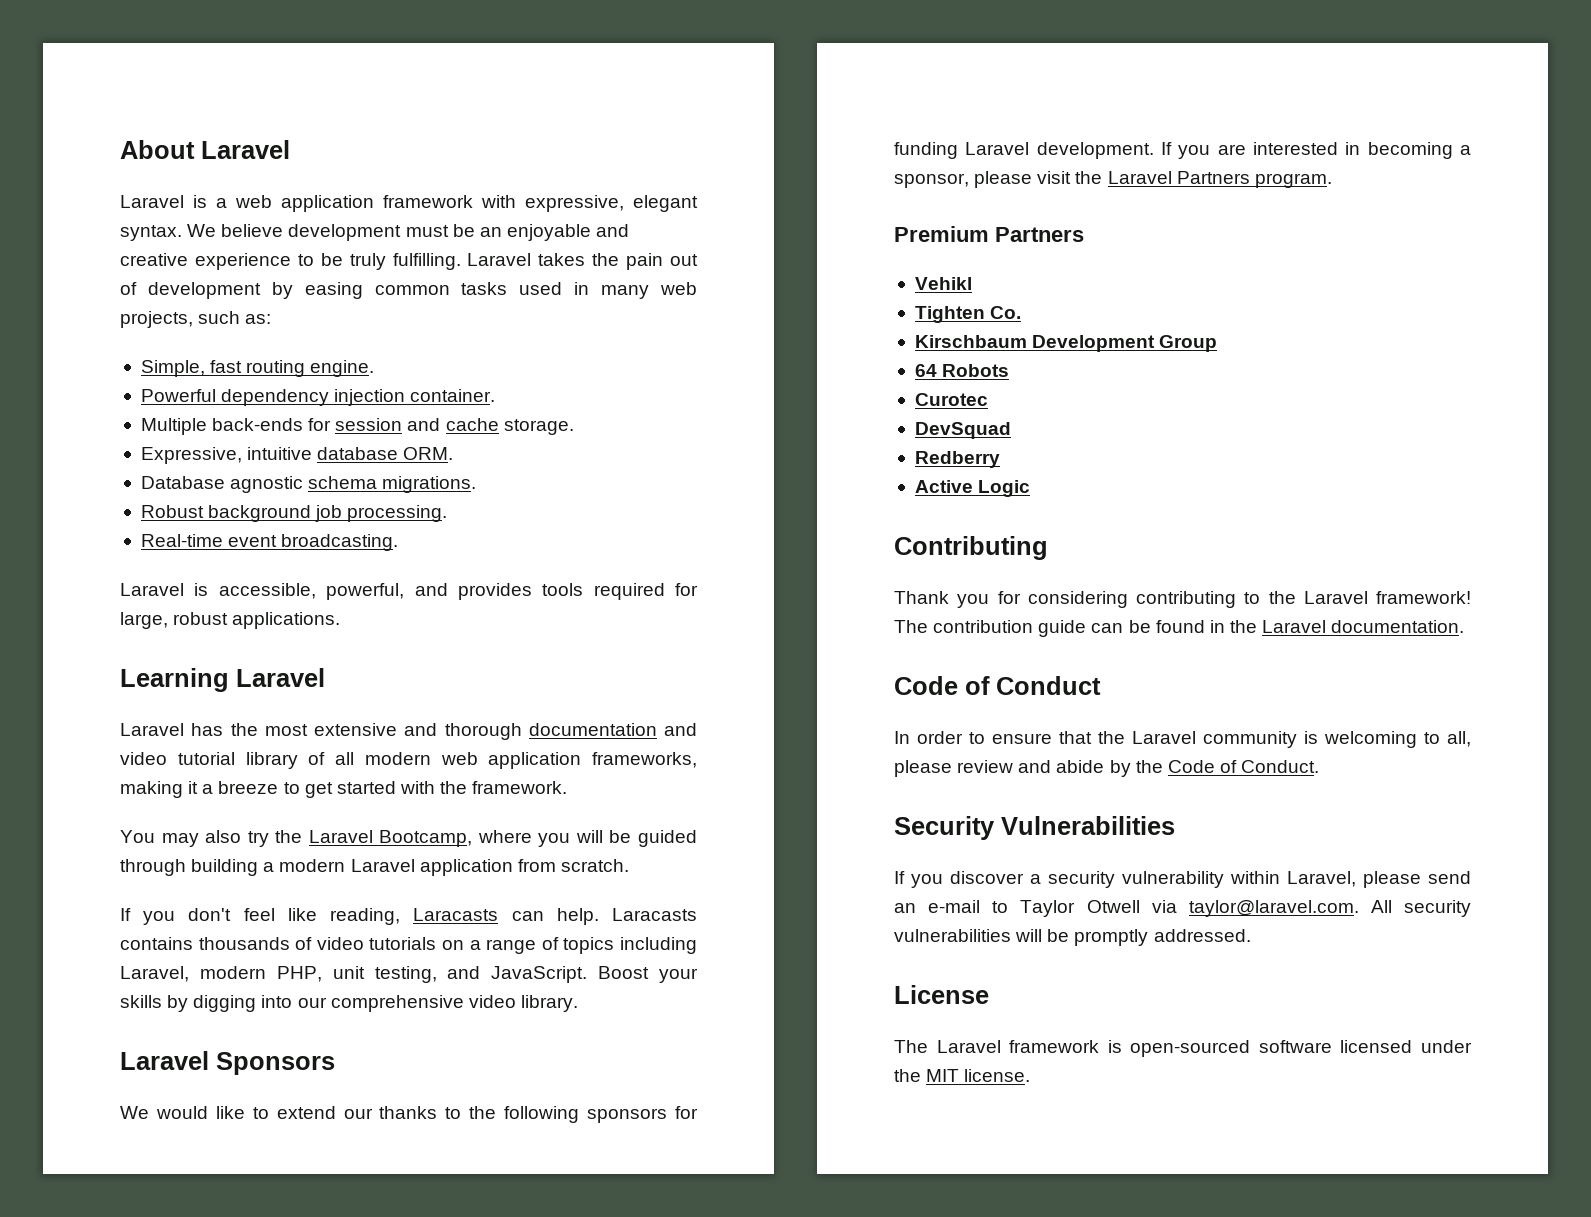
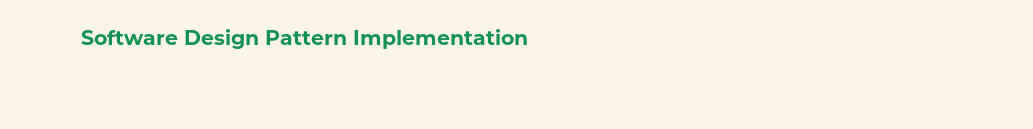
[120,140,290,159] [120,195,698,212] [120,224,630,241] [120,253,698,270] [120,282,698,299] [120,311,272,328] [140,360,375,377] [140,389,496,406] [140,418,574,435] [140,447,454,464] [140,476,477,493] [140,505,448,522] [140,534,399,551] [120,583,698,600] [120,612,341,629] [120,668,325,692] [120,723,697,740] [120,752,697,769] [120,781,568,798] [120,830,697,847] [120,859,629,876] [120,908,697,925] [120,937,698,954] [120,966,698,983] [120,995,578,1012] [120,1051,335,1075] [120,1106,698,1123] [894,142,1471,159] [894,171,1332,188] [894,226,1084,242] [914,277,972,290] [914,306,1022,323] [914,335,1218,352] [914,364,1010,377] [914,393,988,406] [914,422,1011,439] [914,451,1000,468] [914,480,1031,497] [894,536,1048,560] [894,591,1471,608] [894,620,1465,637] [894,676,1101,695] [894,731,1471,748] [894,760,1320,777] [894,816,1175,840] [894,871,1471,888] [894,900,1471,917] [894,929,1251,946] [894,985,989,1004] [894,1040,1472,1057] [894,1069,1031,1082] About Laravel // Laravel is a web application framework with expressive, elegant syntax. We believe development must be an enjoyable and creative experience to be truly fulfilling. Laravel takes the pain out of development by easing common tasks used in many web projects, such as: // Simple, fast routing engine. // Powerful dependency injection container. // Multiple back-ends for session and cache storage. // Expressive, intuitive database ORM. // Database agnostic schema migrations. // Robust background job processing. // Real-time event broadcasting. // Laravel is accessible, powerful, and provides tools required for large, robust applications. // Learning Laravel // Laravel has the most extensive and thorough documentation and video tutorial library of all modern web application frameworks, making it a breeze to get started with the framework. // You may also try the Laravel Bootcamp, where you will be guided through building a modern Laravel application from scratch. // If you don't feel like reading, Laracasts can help. Laracasts contains thousands of video tutorials on a range of topics including Laravel, modern PHP, unit testing, and JavaScript. Boost your skills by digging into our comprehensive video library. // Laravel Sponsors // We would like to extend our thanks to the following sponsors for funding Laravel development. If you are interested in becoming a sponsor, please visit the Laravel Partners program. // Premium Partners // Vehikl // Tighten Co. // Kirschbaum Development Group // 64 Robots // Curotec // DevSquad // Redberry // Active Logic // Contributing // Thank you for considering contributing to the Laravel framework! The contribution guide can be found in the Laravel documentation. // Code of Conduct // In order to ensure that the Laravel community is welcoming to all, please review and abide by the Code of Conduct. // Security Vulnerabilities // If you discover a security vulnerability within Laravel, please send an e-mail to Taylor Otwell via taylor@laravel.com. All security vulnerabilities will be promptly addressed. // License // The Laravel framework is open-sourced software licensed under the MIT license. -> [81,29,528,49] Software Design Pattern Implementation

